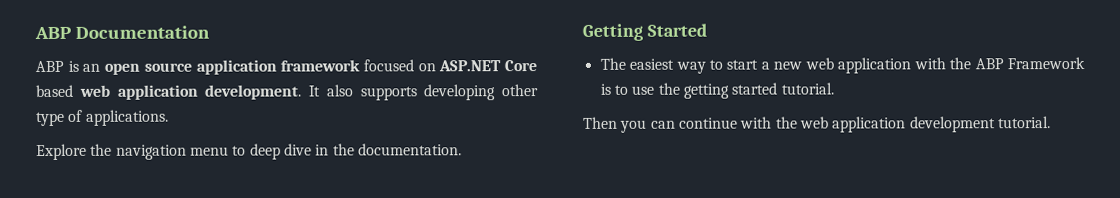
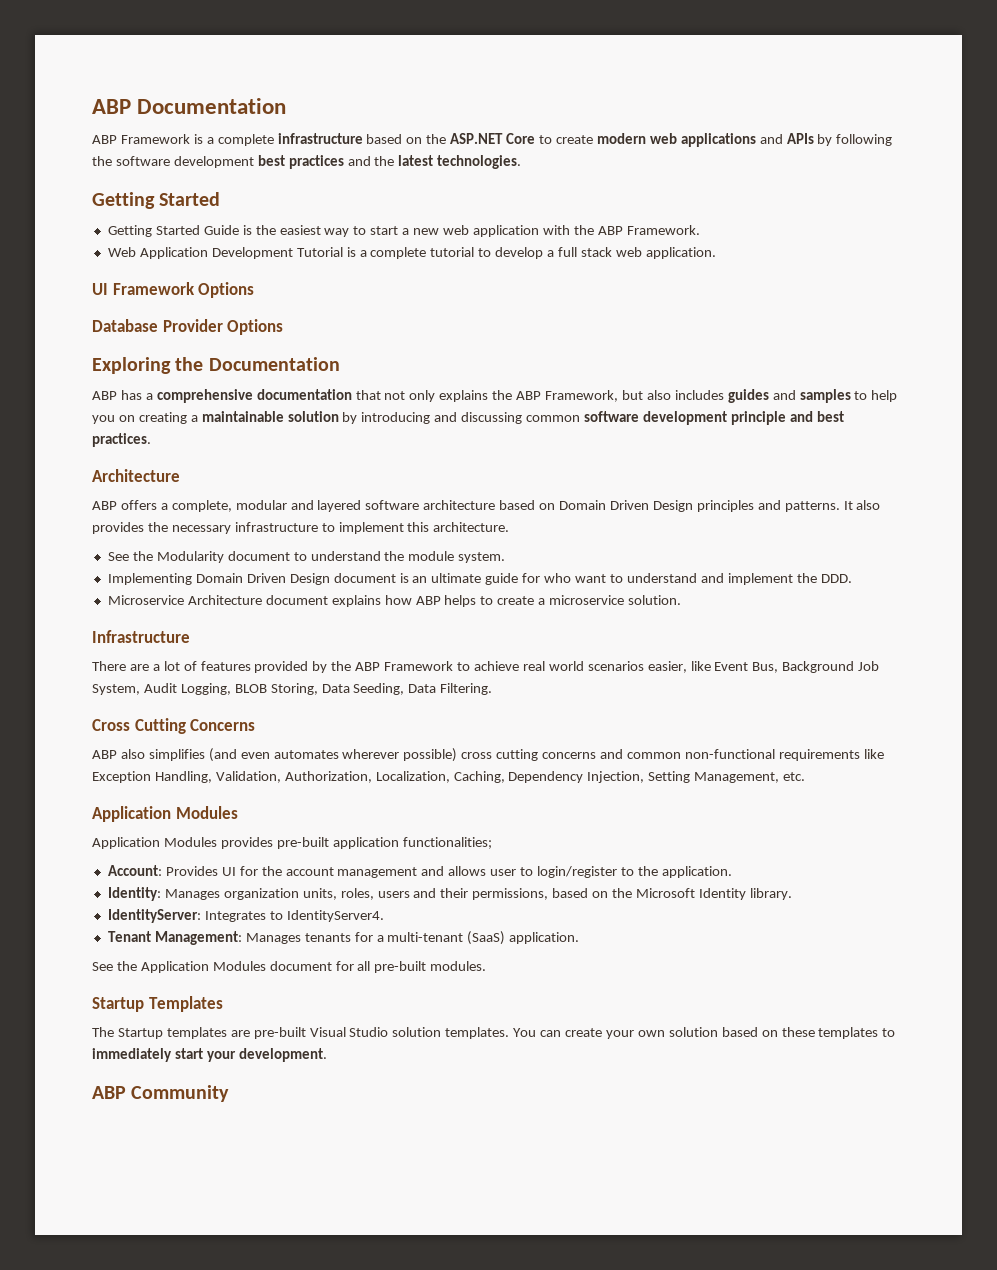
[67,59,537,75] [35,84,538,101] [36,109,169,127] [36,143,462,161] [582,23,707,41] [599,57,626,70] is an open source application framework focused on ASP.NET Core based web application development. It also supports developing other type of applications. // Explore the navigation menu to deep dive in the documentation. // Getting Started // The -> [120,133,893,147] [92,155,522,169] [92,192,221,209] [107,225,276,237] Framework is a complete infrastructure based on the ASP.NET Core to create modern web applications and APIs by following the software development best practices and the latest technologies. // Getting Started // Getting Started Guide is the
[1006,56,1085,70] [599,82,834,99] [583,116,1051,133] Framework is to use the getting started tutorial. // Then you can continue with the web application development tutorial. -> [626,225,700,235] [107,247,716,259] [92,282,255,298] [92,319,284,335] [92,357,340,374] [92,389,898,403] [92,411,844,425] [92,433,151,447] [92,469,180,482] [92,500,881,512] [92,522,510,534] [107,551,506,563] [107,573,852,585] [107,595,682,607] [92,630,190,643] [92,661,880,673] [92,683,493,695] [92,718,256,734] [92,748,884,762] [92,771,806,783] [92,806,238,822] [92,837,492,849] [107,865,732,878] [107,887,792,901] [107,909,384,923] [107,931,580,945] [92,961,487,973] [92,996,223,1012] [92,1027,896,1039] [92,1048,327,1062] [92,1085,230,1102] Framework. // Web Application Development Tutorial is a complete tutorial to develop a full stack web application. // UI Framework Options // Database Provider Options // Exploring the Documentation // ABP has a comprehensive documentation that not only explains the ABP Framework, but also includes guides and samples to help you on creating a maintainable solution by introducing and discussing common software development principle and best practices. // Architecture // ABP offers a complete, modular and layered software architecture based on Domain Driven Design principles and patterns. It also provides the necessary infrastructure to implement this architecture. // See the Modularity document to understand the module system. // Implementing Domain Driven Design document is an ultimate guide for who want to understand and implement the DDD. // Microservice Architecture document explains how ABP helps to create a microservice solution. // Infrastructure // There are a lot of features provided by the ABP Framework to achieve real world scenarios easier, like Event Bus, Background Job System, Audit Logging, BLOB Storing, Data Seeding, Data Filtering. // Cross Cutting Concerns // ABP also simplifies (and even automates wherever possible) cross cutting concerns and common non-functional requirements like Exception Handling, Validation, Authorization, Localization, Caching, Dependency Injection, Setting Management, etc. // Application Modules // Application Modules provides pre-built application functionalities; // Account: Provides UI for the account management and allows user to login/register to the application. // Identity: Manages organization units, roles, users and their permissions, based on the Microsoft Identity library. // IdentityServer: Integrates to IdentityServer4. // Tenant Management: Manages tenants for a multi-tenant (SaaS) application. // See the Application Modules document for all pre-built modules. // Startup Templates // The Startup templates are pre-built Visual Studio solution templates. You can create your own solution based on these templates to immediately start your development. // ABP Community

